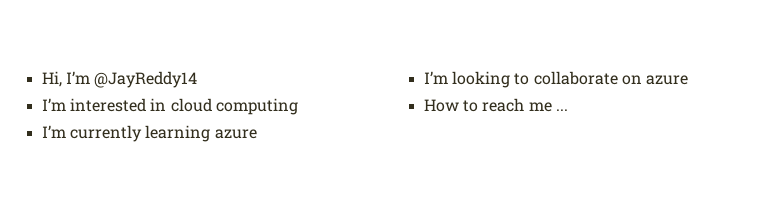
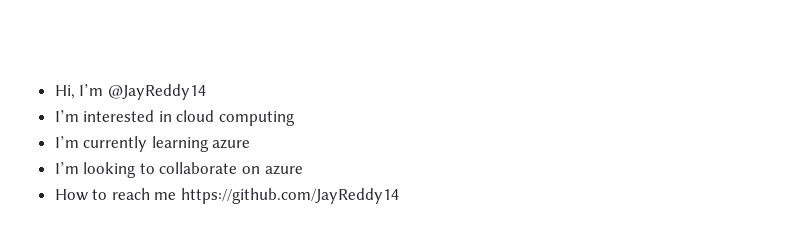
[555,109,568,111] ... -> [181,188,400,204] https://github.com/JayReddy14

